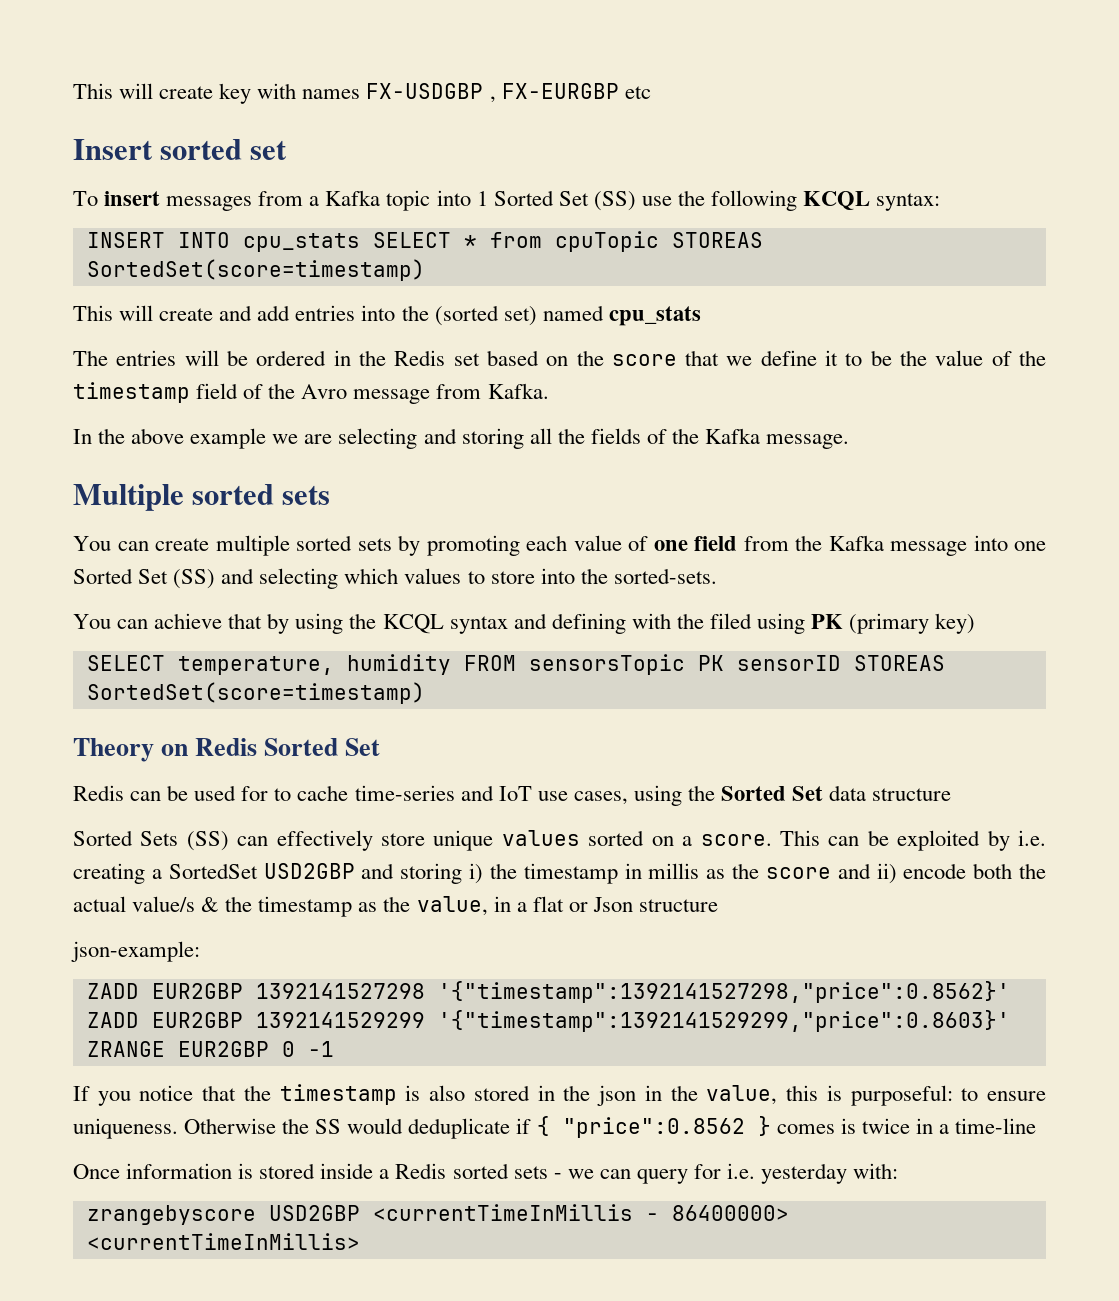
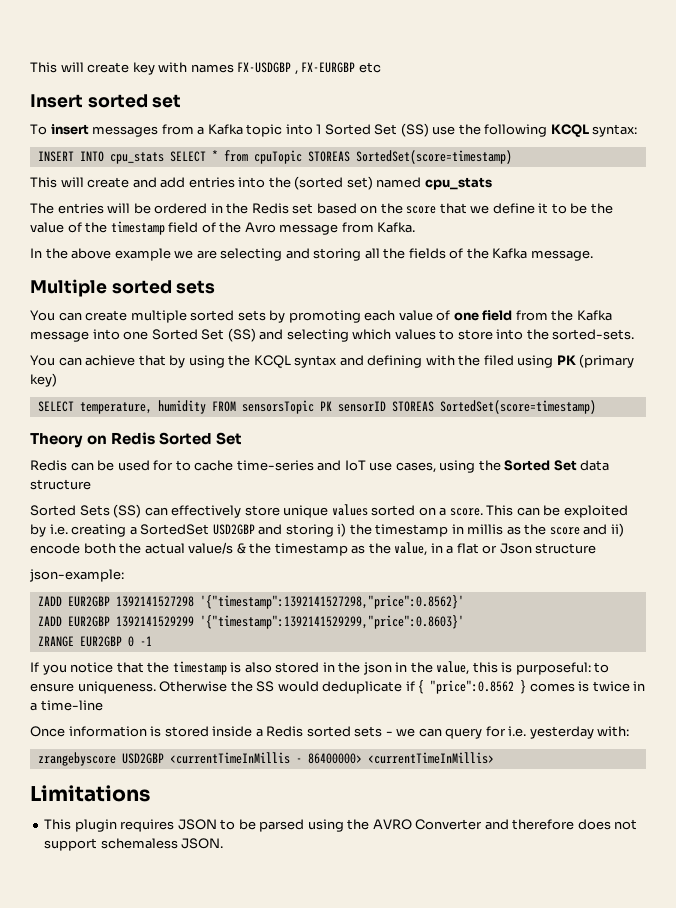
(360, 1241) none -> [30,785,150,802] [44,819,638,832] [44,838,224,851] // Limitations // This plugin requires JSON to be parsed using the AVRO Converter and therefore does not support schemaless JSON.

